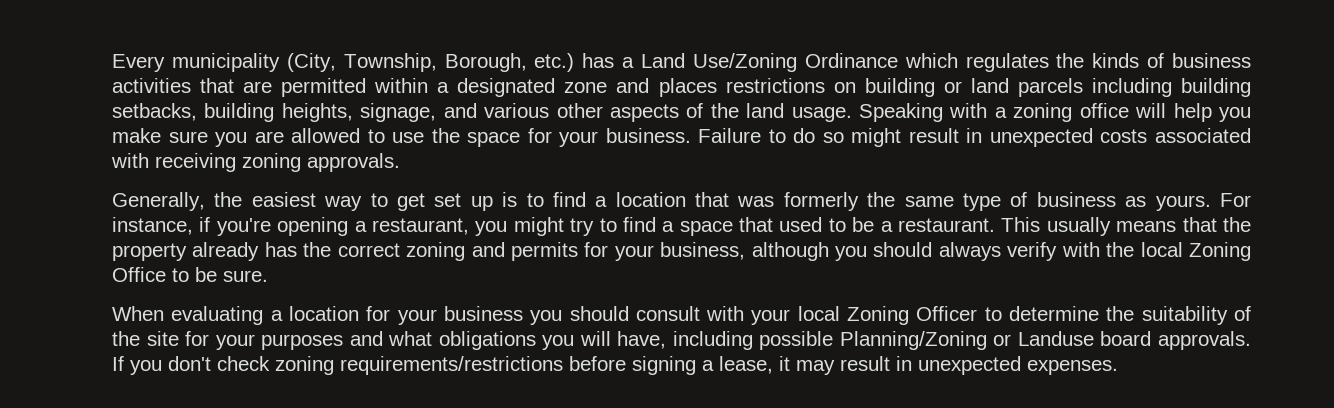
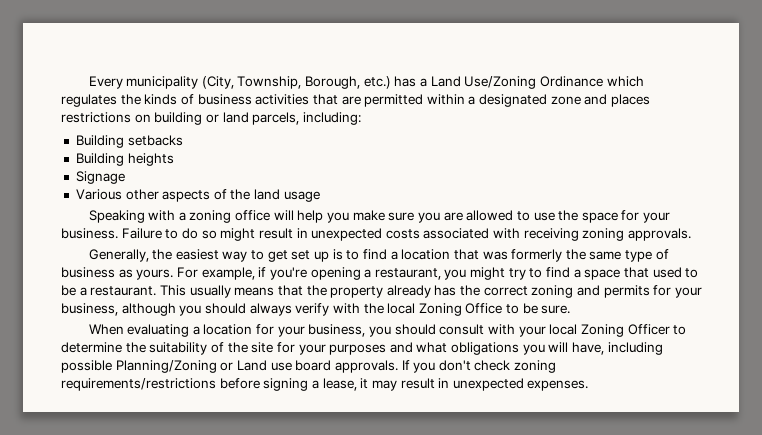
[1017,78,1251,97] [112,103,550,122] parcels including building setbacks, building heights, signage, and various -> [252,112,361,125] [75,135,183,148] [75,153,174,166] [75,171,125,184] [75,189,122,200] parcels, including: // Building setbacks // Building heights // Signage // Various
[791,107,852,122] usage. -> [283,191,320,202] usage //
[112,217,193,235] instance, -> [201,267,255,280] example,
[443,306,523,321] business -> [308,324,366,337] business,
[1017,331,1094,346] Landuse -> [236,360,292,371] Land use

